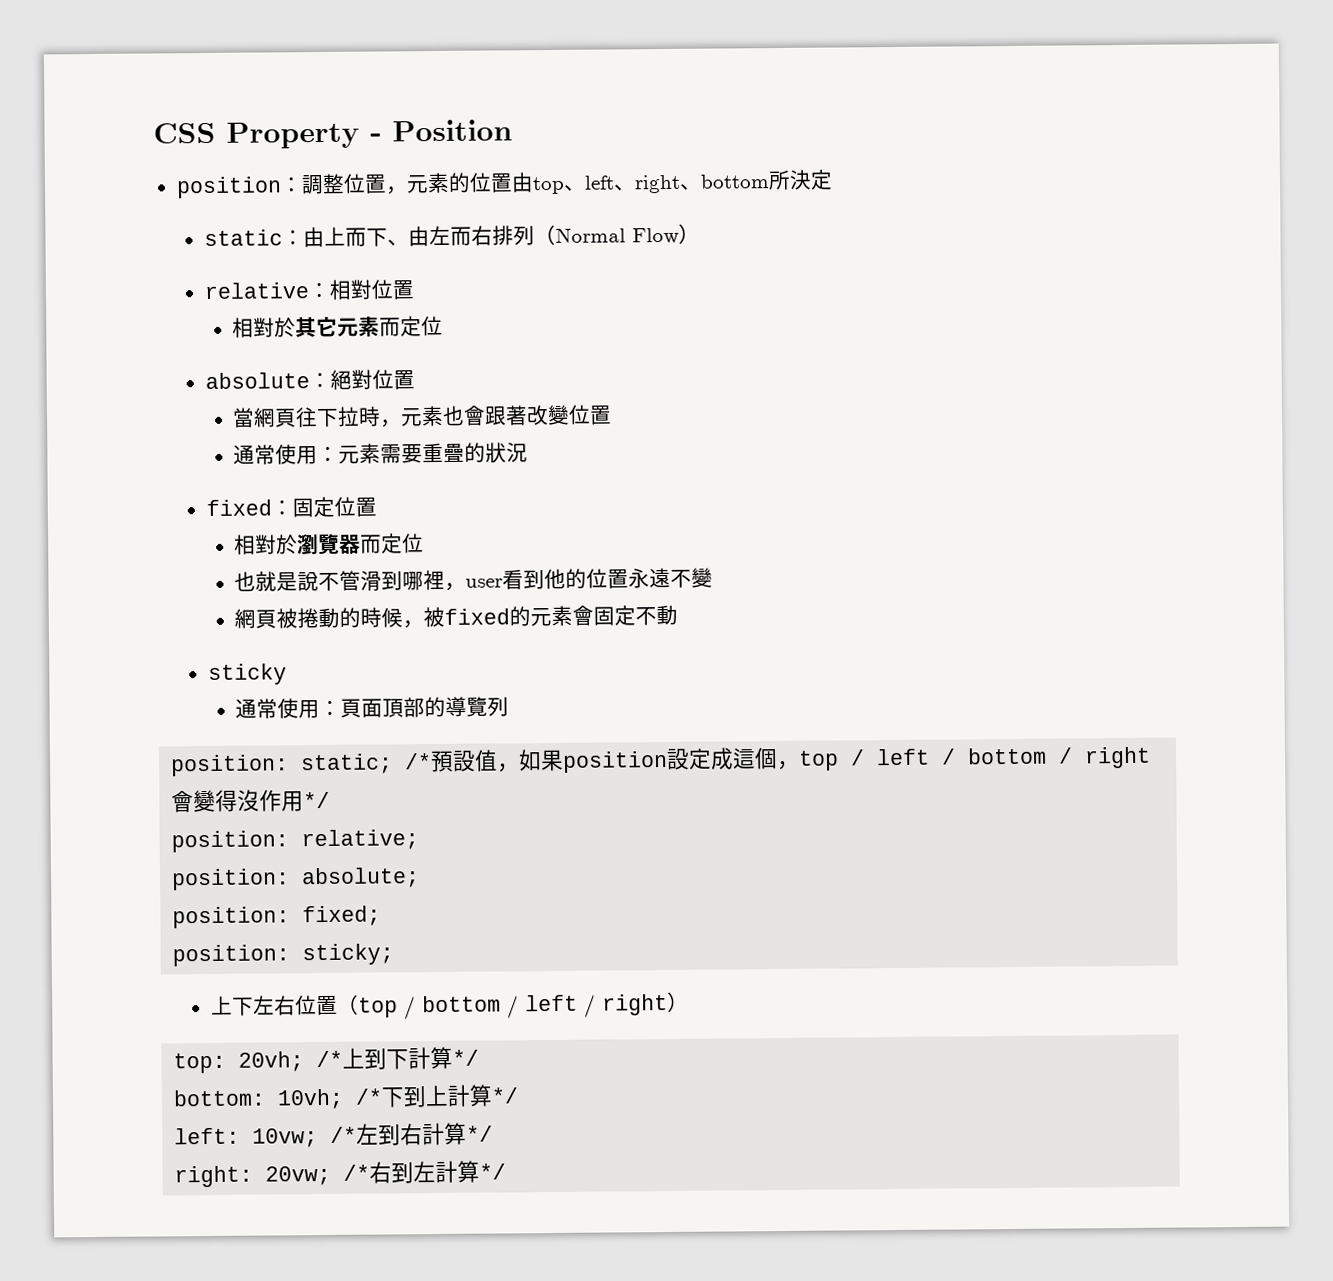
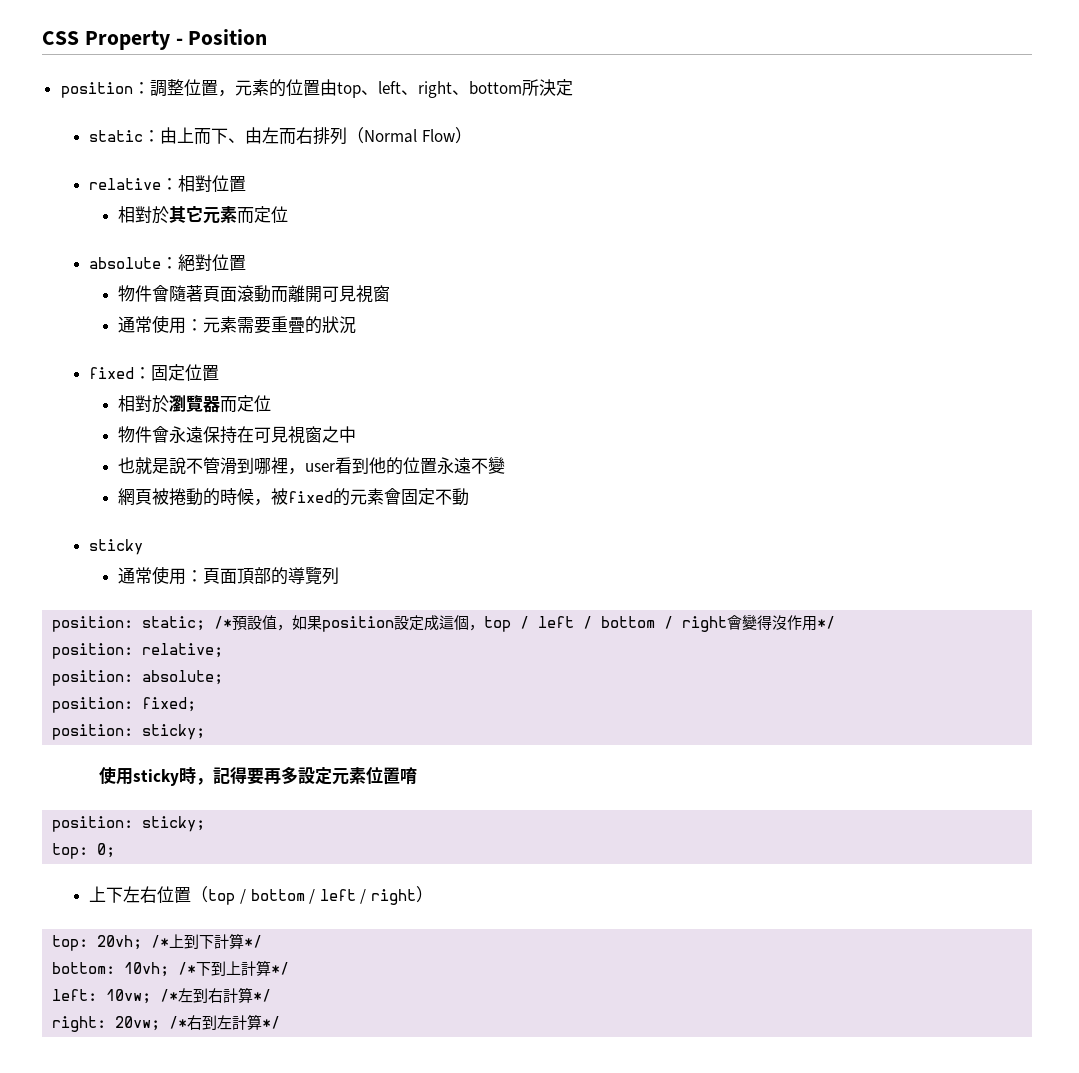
[232,404,613,428] 當網頁往下拉時，元素也會跟著改變位置 -> [117,285,390,303] 物件會隨著頁面滾動而離開可見視窗
(425, 543) none -> [117,426,356,444] // 物件會永遠保持在可見視窗之中
(395, 954) none -> [99,766,418,786] [52,816,206,832] [52,843,116,859] // 使用sticky時，記得要再多設定元素位置唷 // position: sticky; // top: 0;

